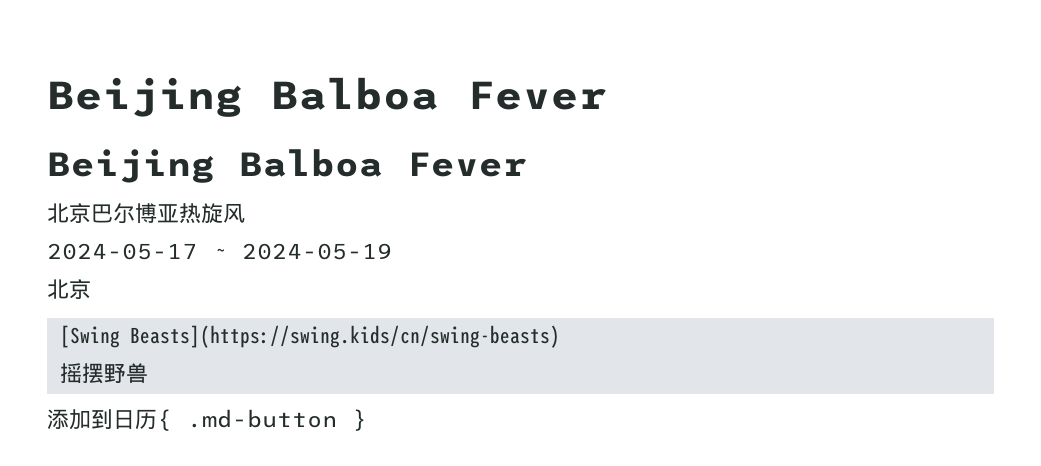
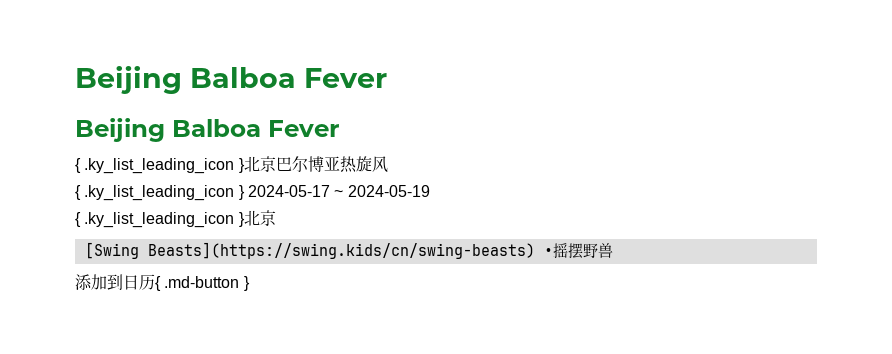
(527, 164) none -> [75,158,245,174] { .ky_list_leading_icon }
(245, 213) none -> [75,185,245,201] { .ky_list_leading_icon }
(392, 251) none -> [75,212,245,228] { .ky_list_leading_icon }
(560, 336) // -> [543,248,553,256] •

